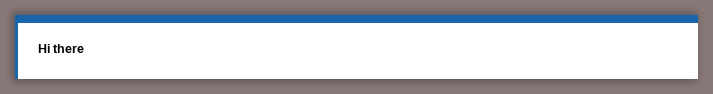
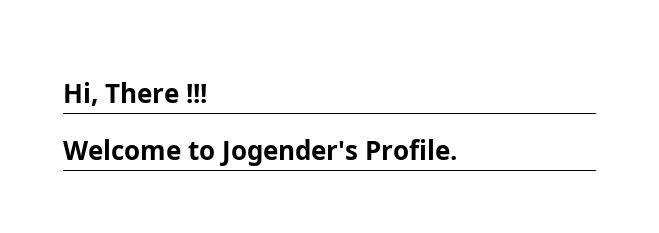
[38,44,85,53] Hi there -> [63,82,208,106] [63,139,458,166] Hi, There !!! // Welcome to Jogender's Profile.

